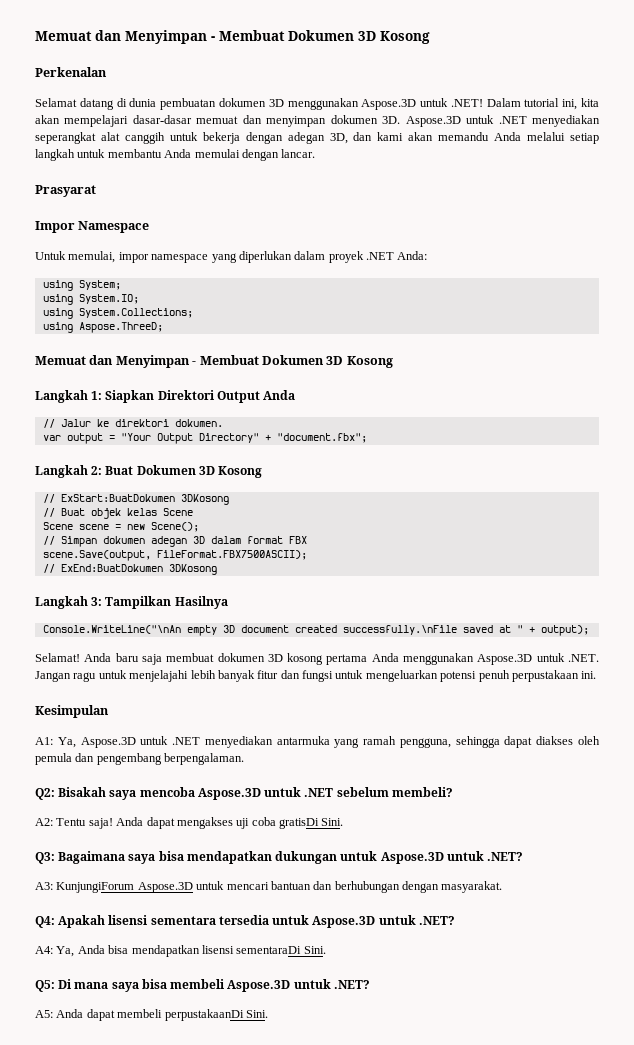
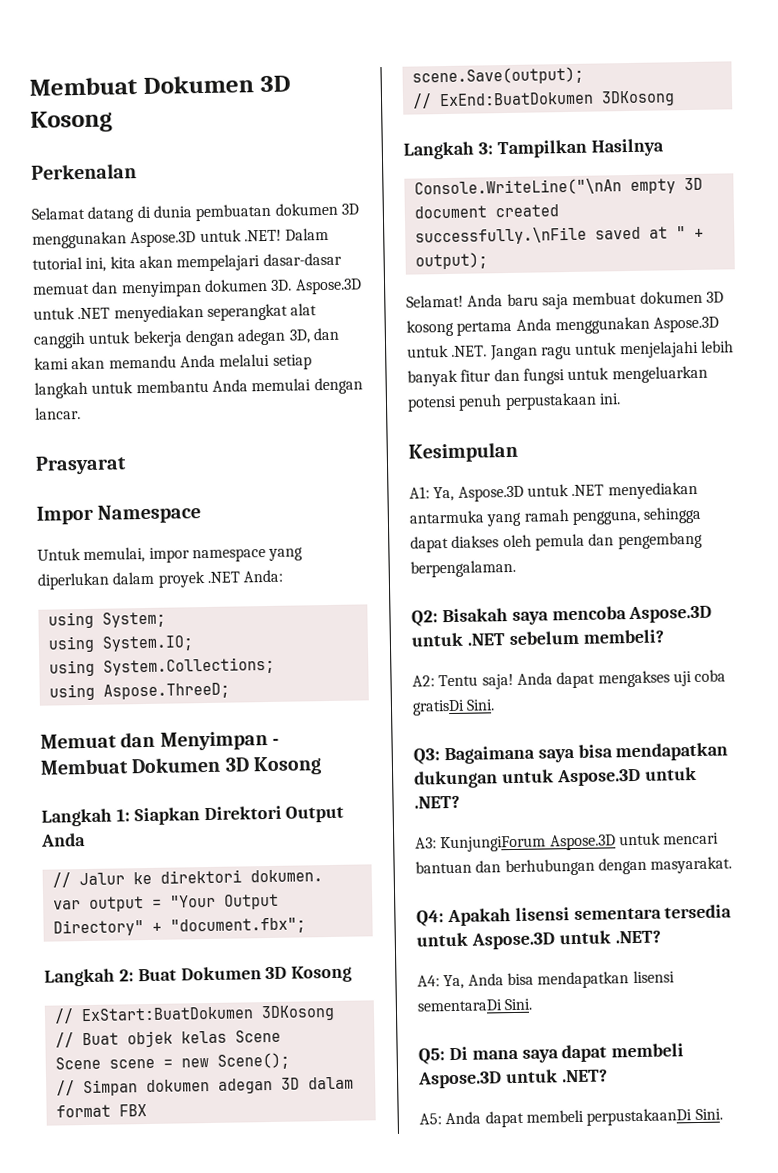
[35,30,215,44] Memuat dan Menyimpan - -> (29, 86) none
[42,550,307,561] scene.Save(output, FileFormat.FBX7500ASCII); -> [411,66,584,86] scene.Save(output);
[141,979,167,989] bisa -> [561,1044,608,1063] dapat

